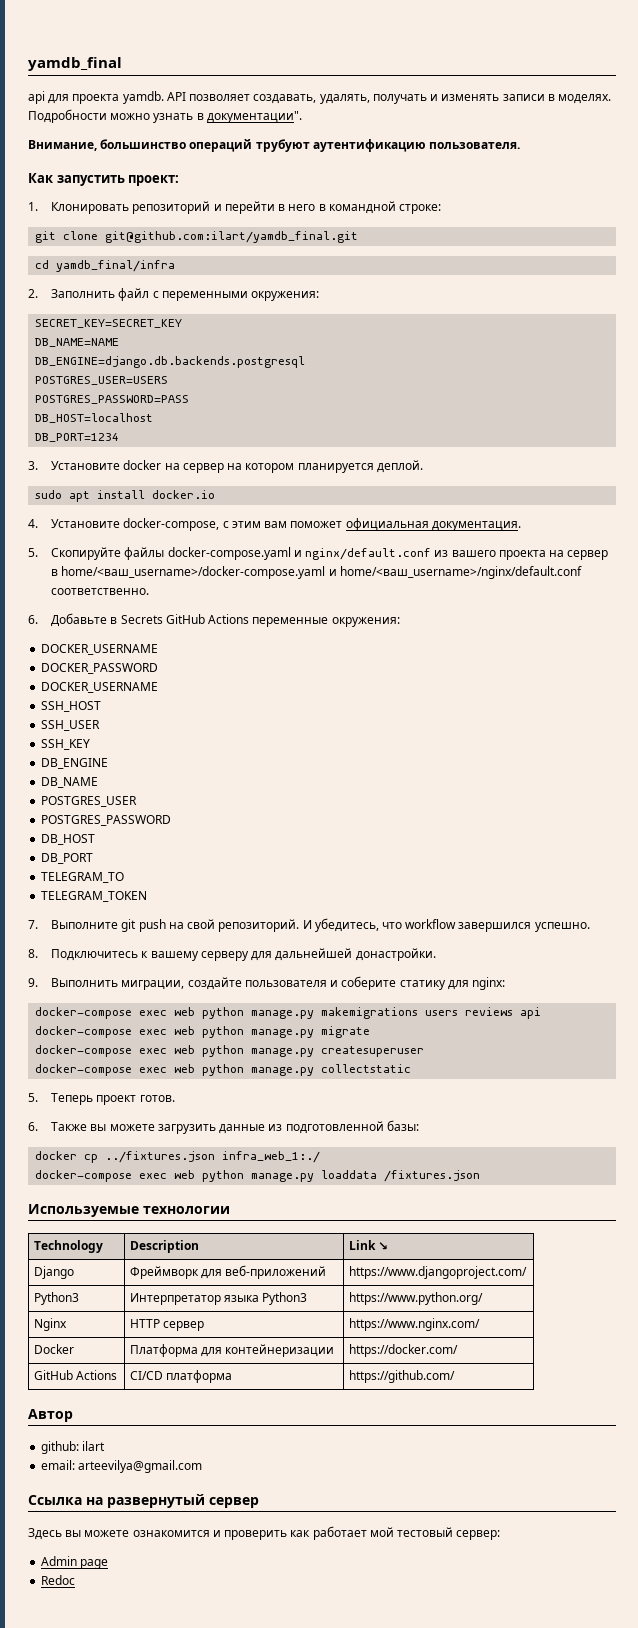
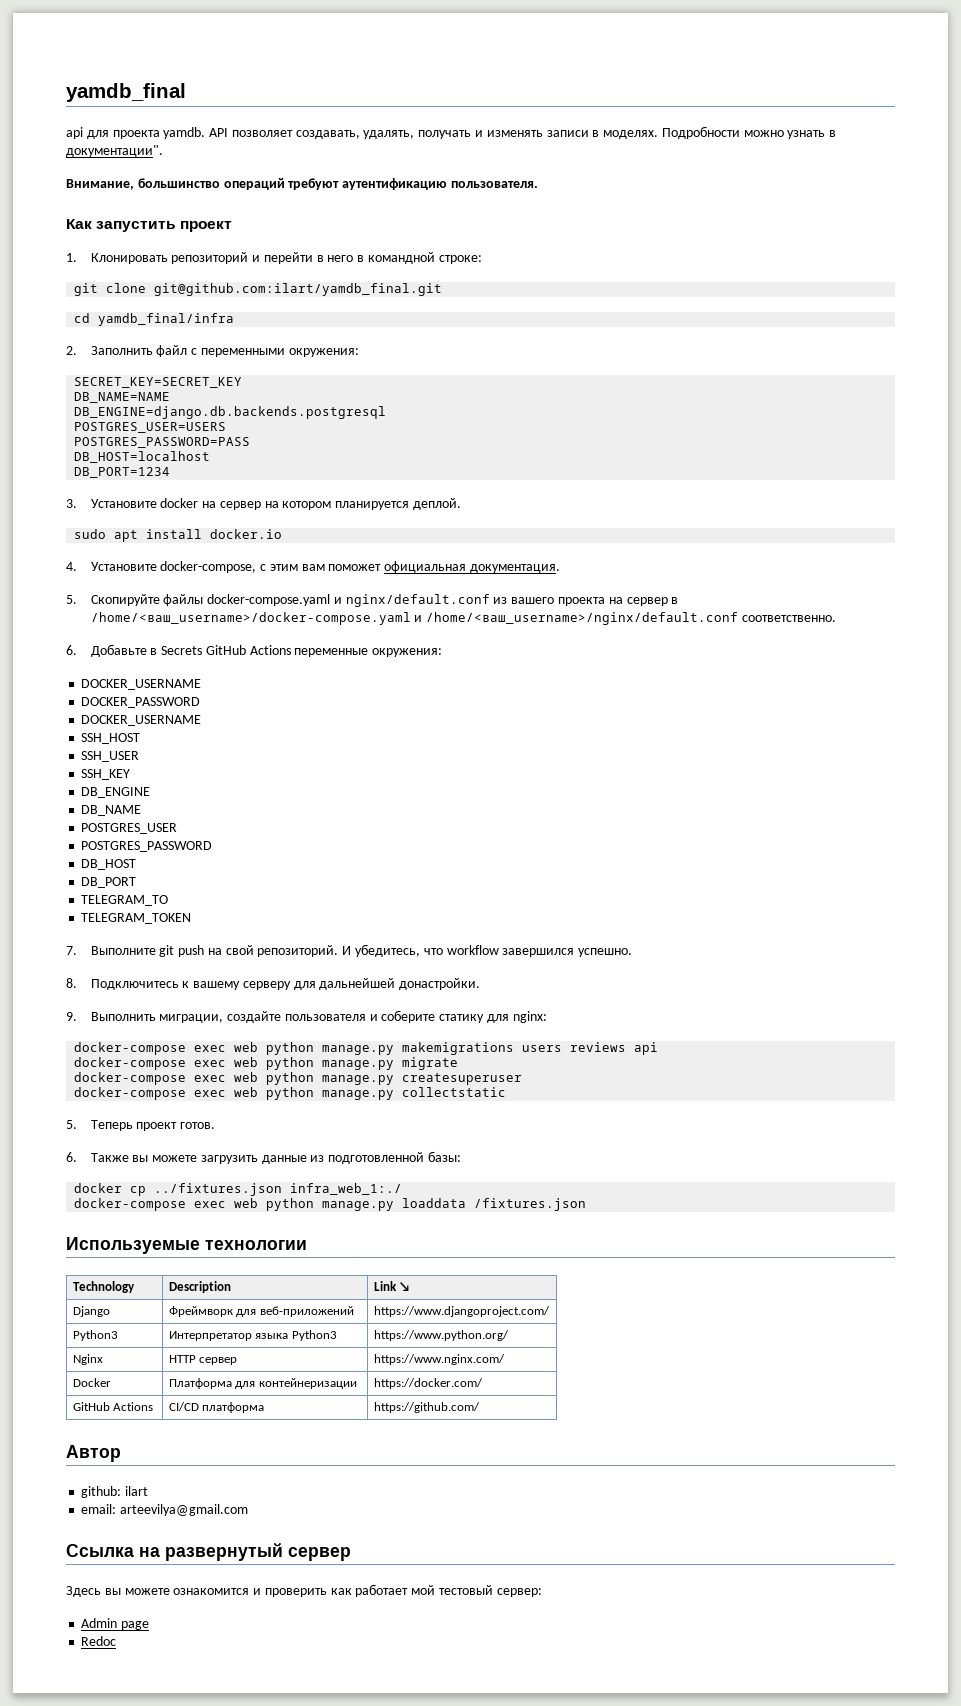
[255,139,310,152] трубуют -> [288,178,340,190] требуют
[128,175,180,186] проект: -> [180,221,233,232] проект
[61,566,582,579] home/<ваш_username>/docker-compose.yaml и home/<ваш_username>/nginx/default.conf -> [90,612,739,625] /home/<ваш_username>/docker-compose.yaml и /home/<ваш_username>/nginx/default.conf

